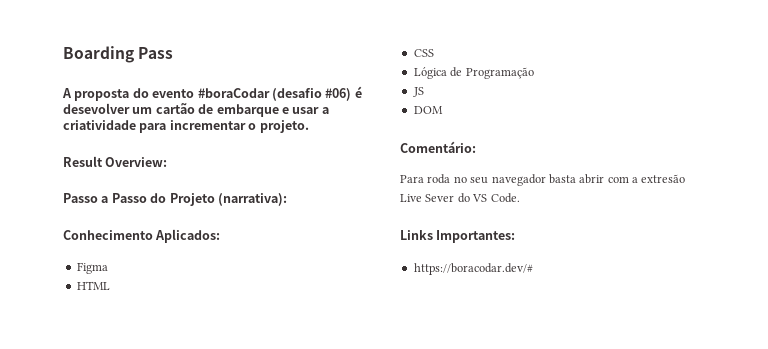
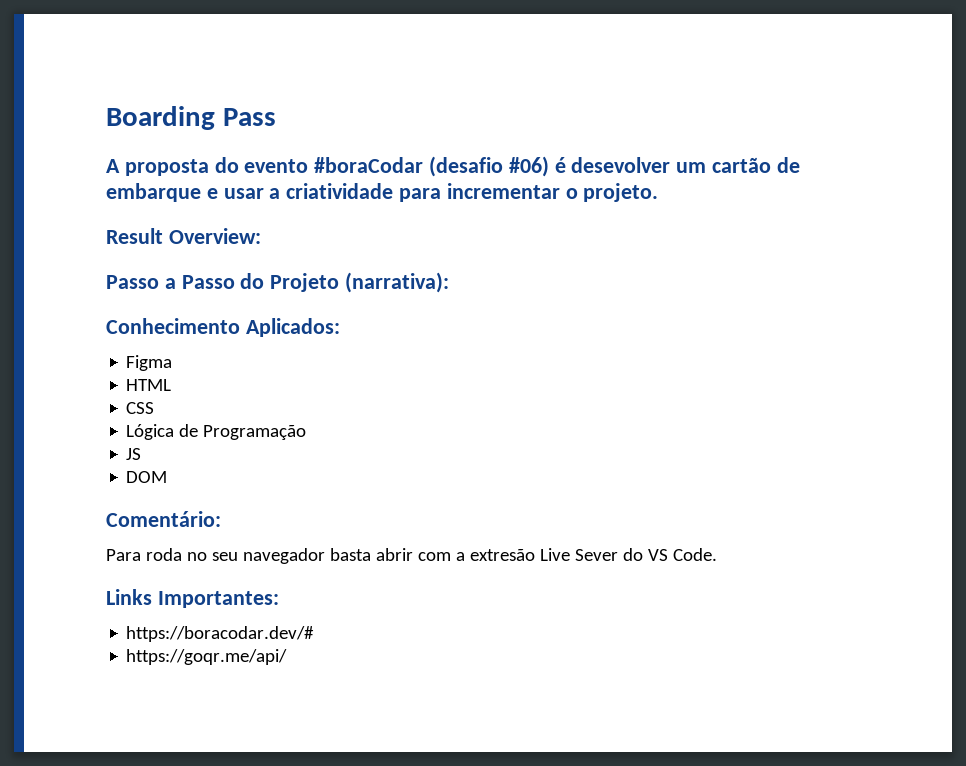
(533, 269) none -> [126,649,288,665] // https://goqr.me/api/

